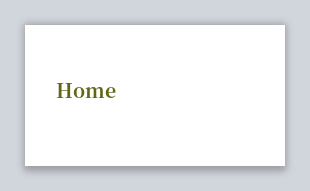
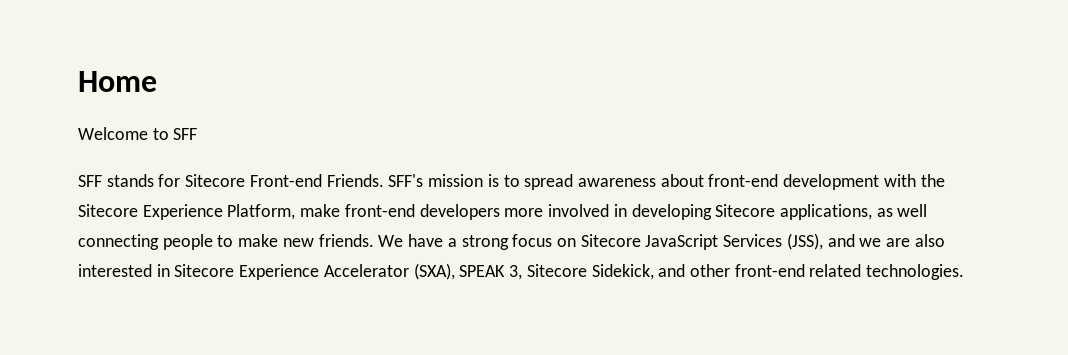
(116, 90) none -> [78,127,198,140] [78,174,945,190] [78,204,928,220] [78,233,945,250] [78,263,965,280] // Welcome to SFF // SFF stands for Sitecore Front-end Friends. SFF's mission is to spread awareness about front-end development with the Sitecore Experience Platform, make front-end developers more involved in developing Sitecore applications, as well connecting people to make new friends. We have a strong focus on Sitecore JavaScript Services (JSS), and we are also interested in Sitecore Experience Accelerator (SXA), SPEAK 3, Sitecore Sidekick, and other front-end related technologies.

